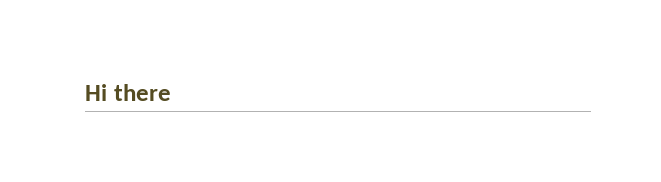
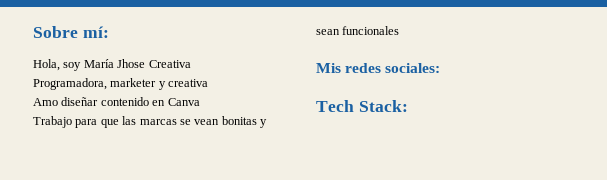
[85,84,171,101] Hi there -> [33,26,109,38] [33,59,191,71] [33,78,209,90] [33,97,200,106] [33,116,267,128] [316,26,400,35] [316,63,441,73] [316,100,408,112] Sobre mí: // Hola, soy María Jhose Creativa // Programadora, marketer y creativa // Amo diseñar contenido en Canva // Trabajo para que las marcas se vean bonitas y sean funcionales // Mis redes sociales: // Tech Stack:

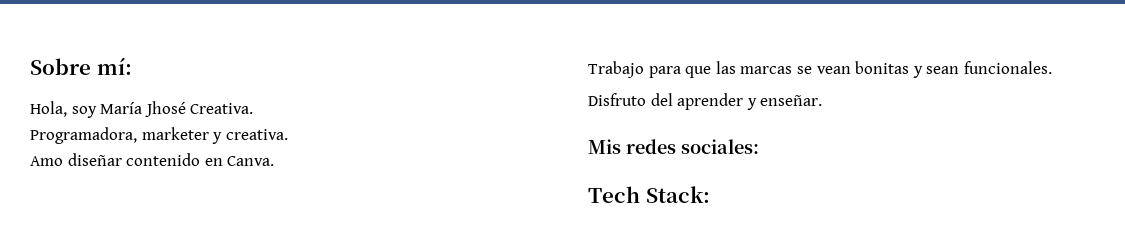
[117,59,191,68] Jhose Creativa -> [144,101,254,117] Jhosé Creativa.
[168,79,209,87] creativa -> [225,129,288,140] creativa.
[167,98,200,106] Canva -> [227,156,275,166] Canva.
[342,26,400,35] funcionales -> [963,61,1052,74] [588,93,823,110] funcionales. // Disfruto del aprender y enseñar.

